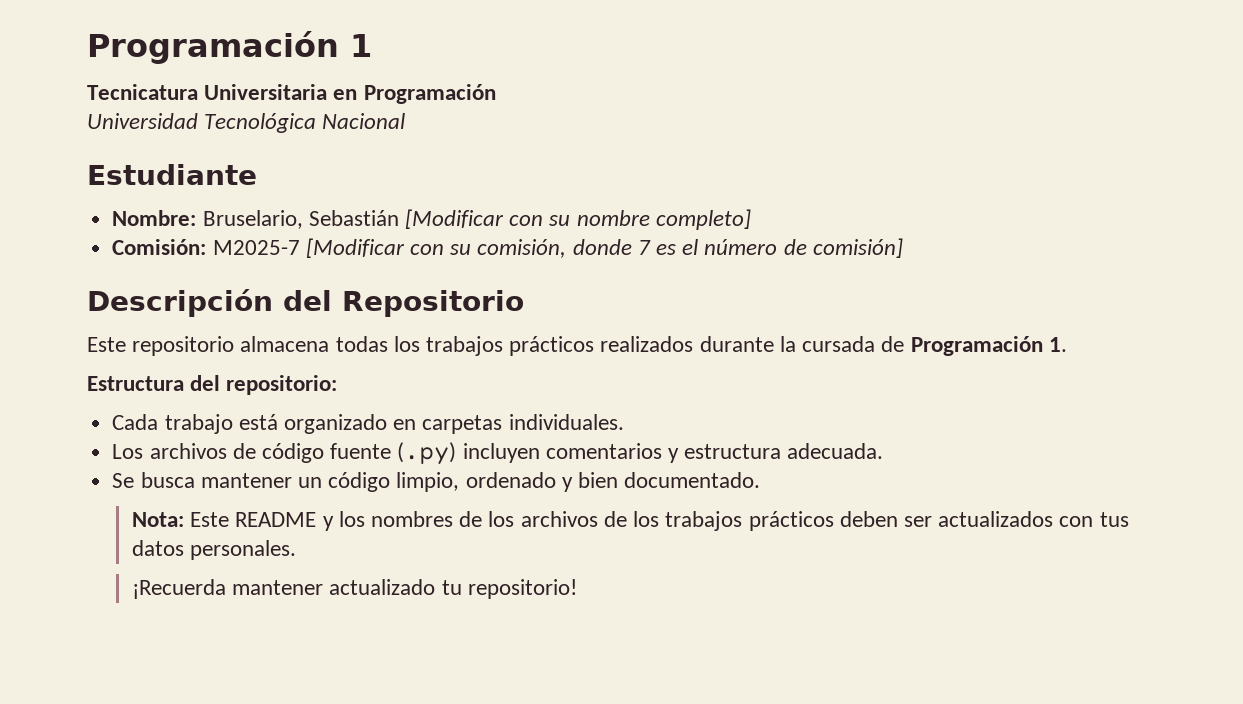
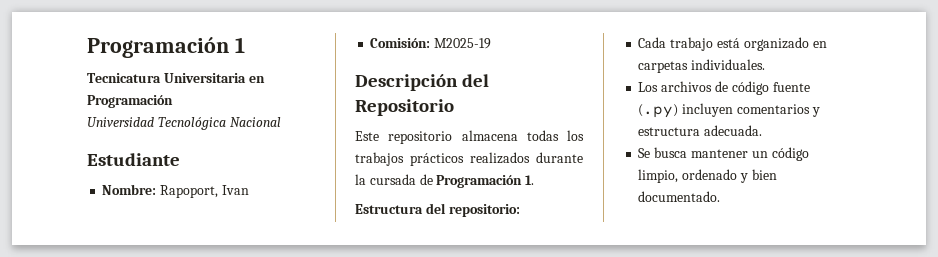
[202,209,751,230] [112,238,903,258] Bruselario, Sebastián [Modificar con su nombre completo] // Comisión: M2025-7 [Modificar con su comisión, donde 7 es el número de comisión] -> [160,185,249,198] [370,38,492,49] Rapoport, Ivan // Comisión: M2025-19
[131,511,1129,531] [131,540,297,560] [131,579,577,599] // Nota: Este README y los nombres de los archivos de los trabajos prácticos deben ser actualizados con tus datos personales. // ¡Recuerda mantener actualizado tu repositorio! -> (721, 196) none

